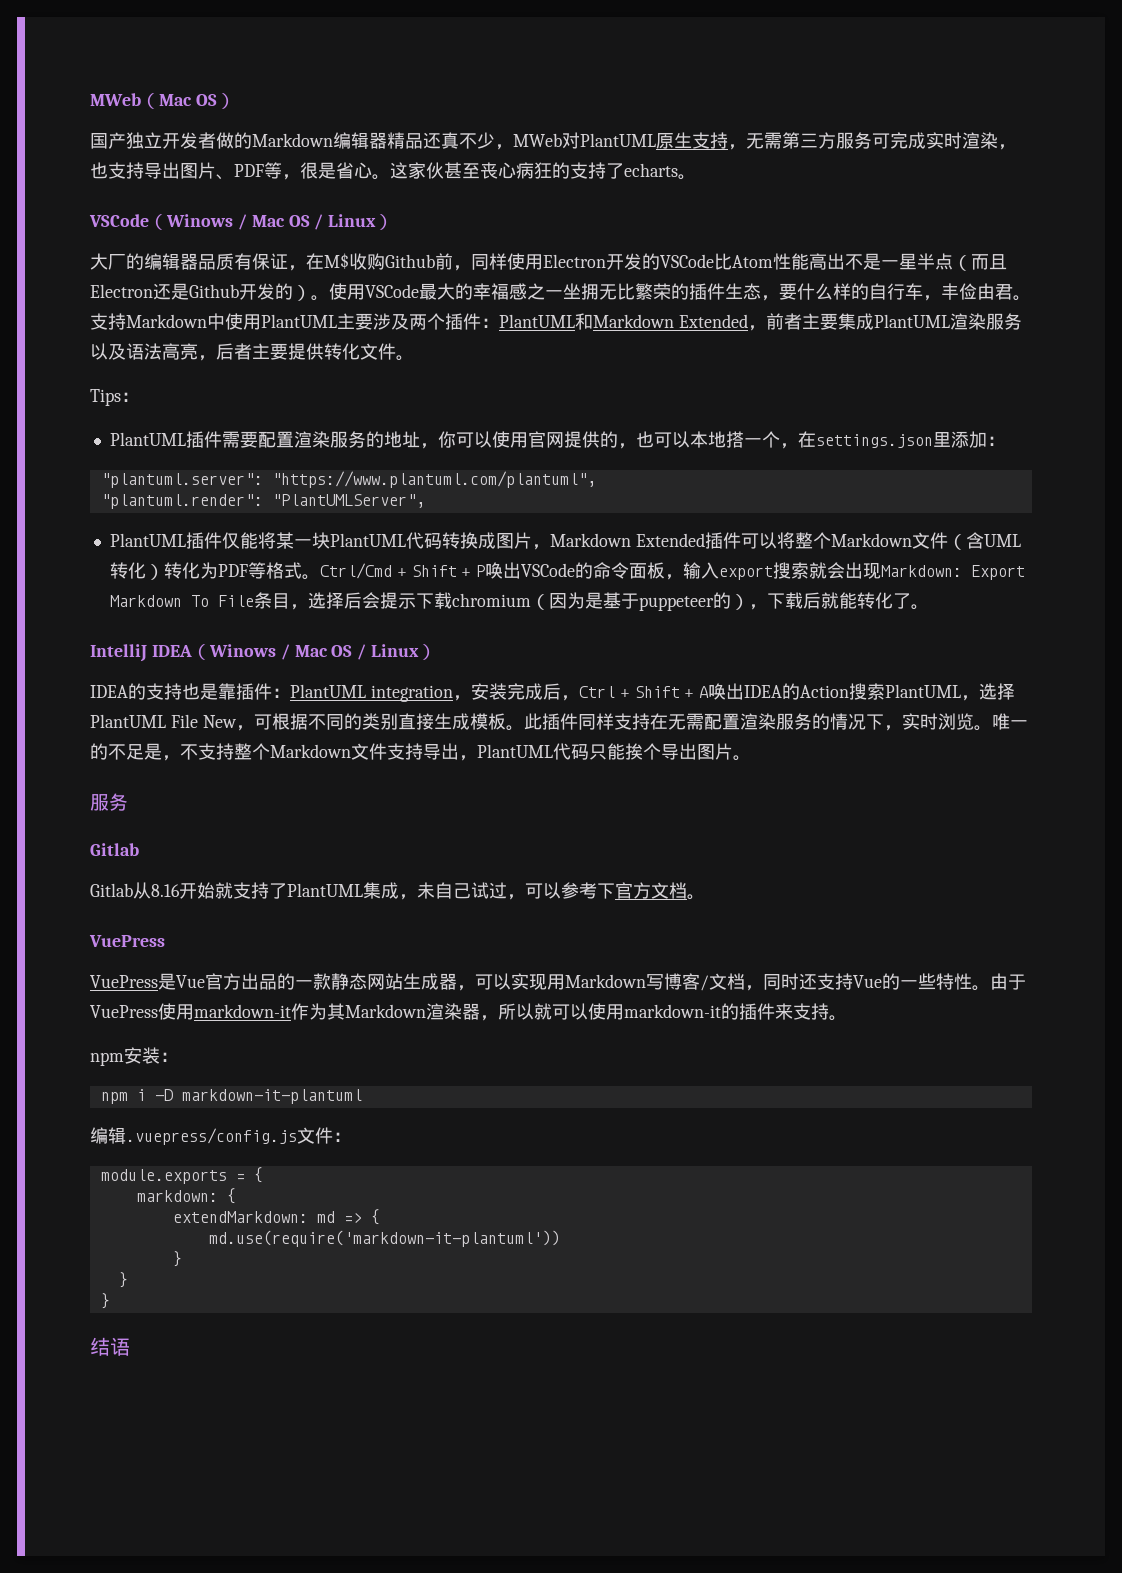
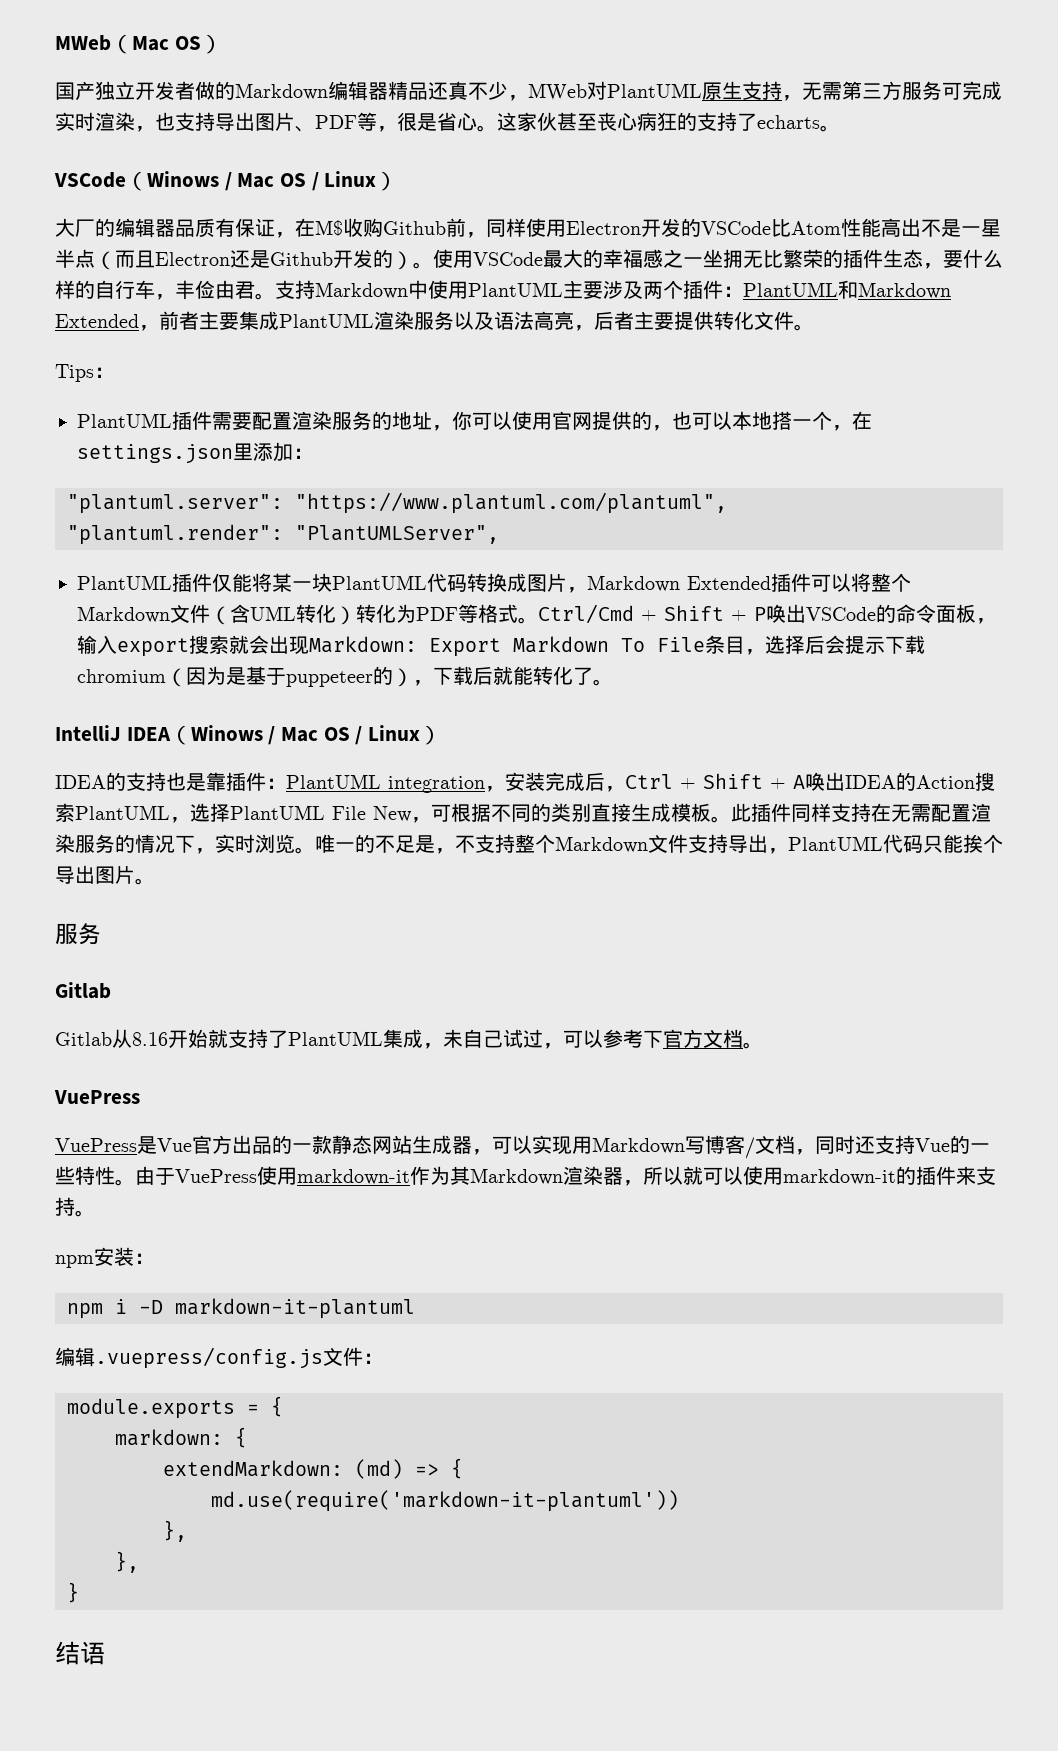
[316,1211,335,1223] md -> [355,1459,403,1479] (md)
[172,1251,182,1267] [118,1272,128,1288] } // } -> [163,1520,187,1542] [115,1551,139,1573] }, // },

